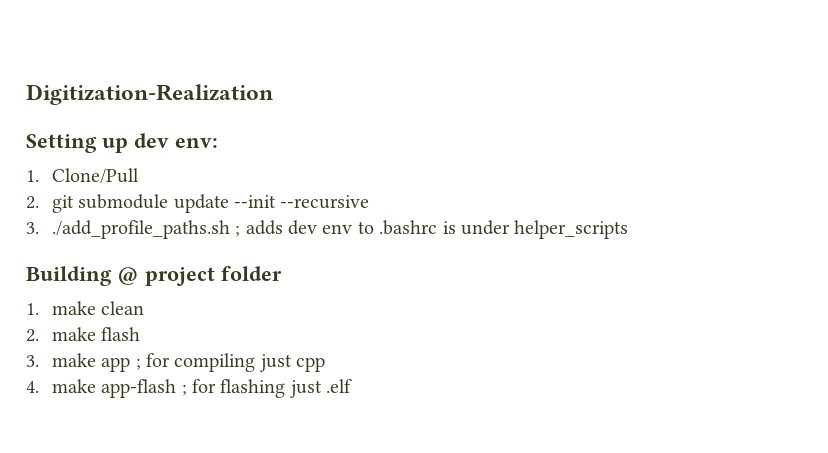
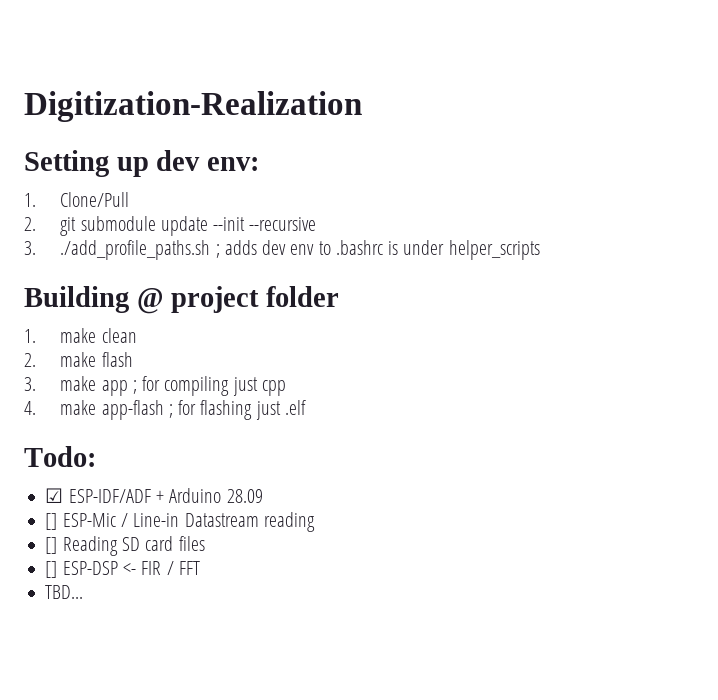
(353, 386) none -> [24,446,96,467] [45,488,263,503] [45,512,315,532] [45,536,205,556] [45,561,200,578] [45,585,84,599] // Todo: // ☑ ESP-IDF/ADF + Arduino 28.09 // [] ESP-Mic / Line-in Datastream reading // [] Reading SD card files // [] ESP-DSP <- FIR / FFT // TBD...

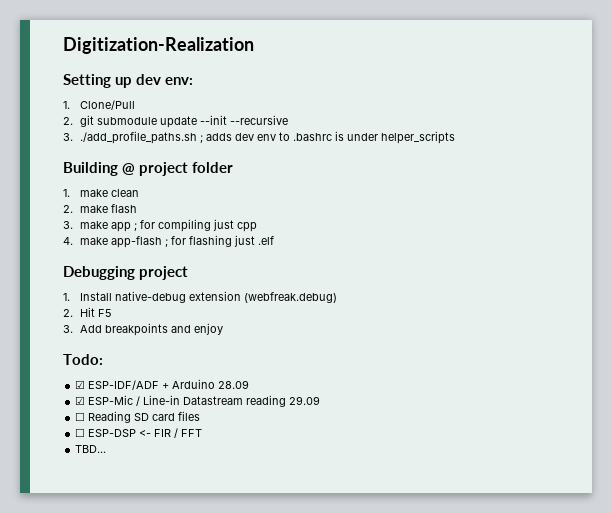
(306, 407) none -> [63,266,189,280] [63,291,338,303] [63,307,113,317] [63,323,224,336] // Debugging project // 1. Install native-debug extension (webfreak.debug) // 2. Hit F5 // 3. Add breakpoints and enjoy
[45,513,58,530] [] -> [75,396,86,405] ☑
[45,537,58,554] // [] -> [289,396,321,405] [75,412,86,421] 29.09 // ☐
[45,561,58,578] [] -> [75,428,86,437] ☐

